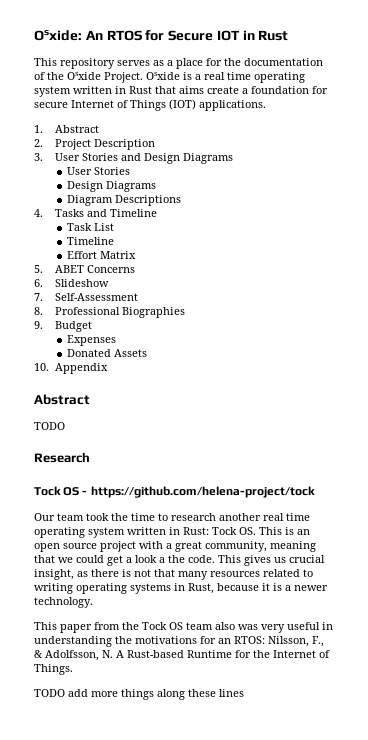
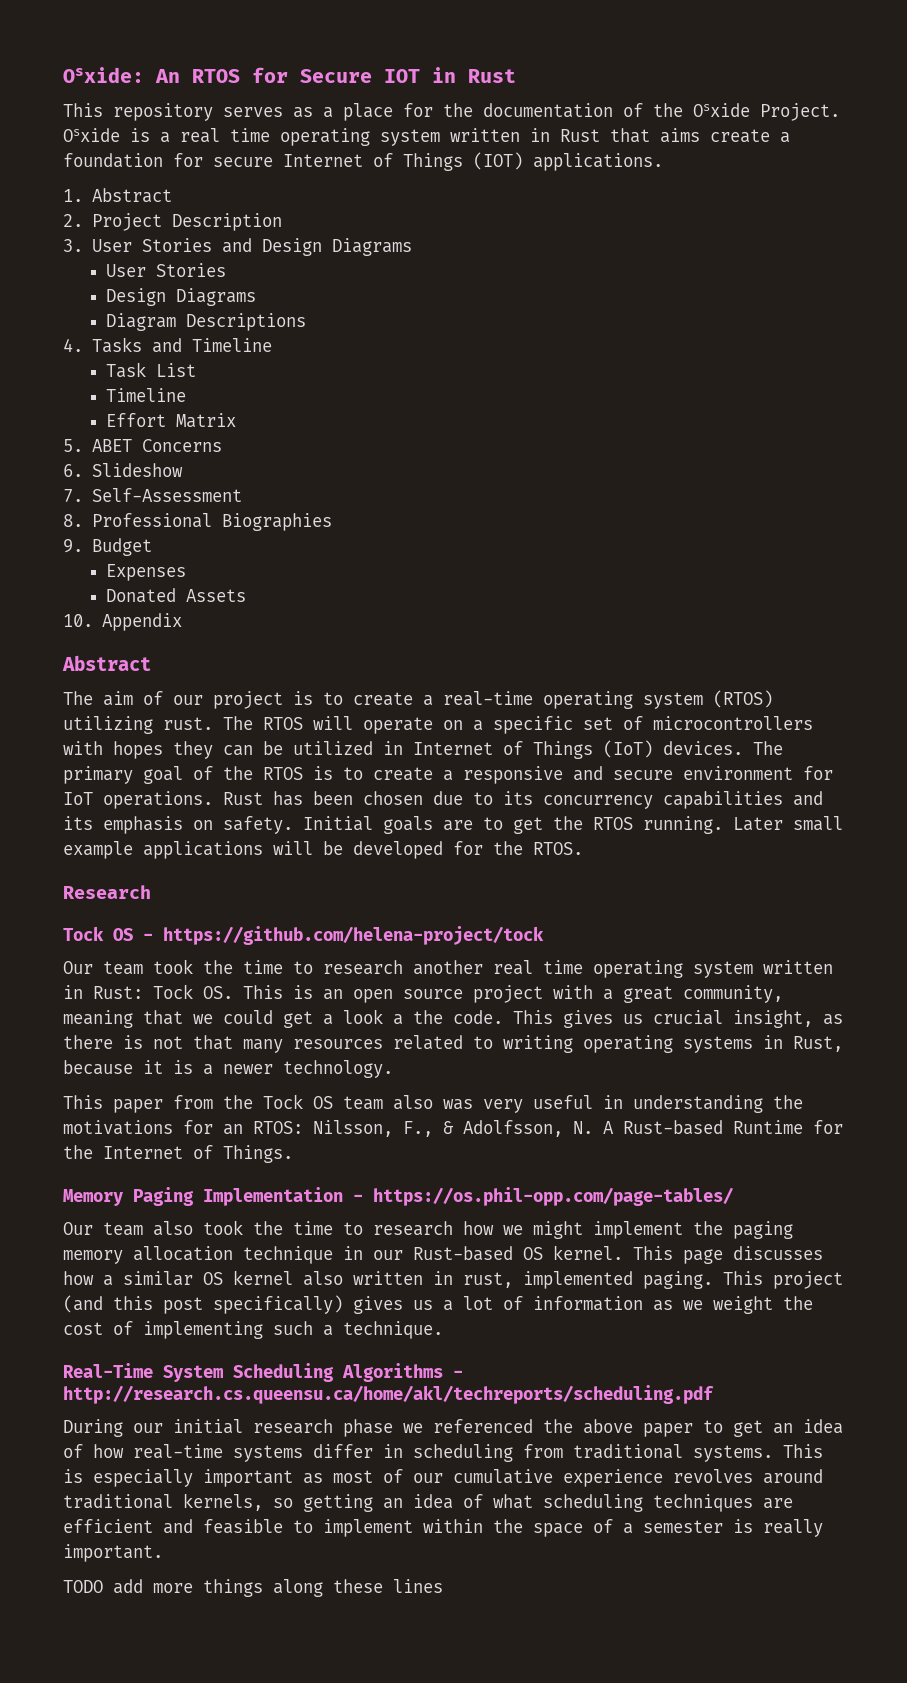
[34,422,65,430] TODO -> [63,690,773,709] [63,716,813,734] [63,740,783,759] [63,766,833,784] [63,791,823,809] [63,816,843,834] [63,841,583,859] The aim of our project is to create a real-time operating system (RTOS) utilizing rust. The RTOS will operate on a specific set of microcontrollers with hopes they can be utilized in Internet of Things (IoT) devices. The primary goal of the RTOS is to create a responsive and secure environment for IoT operations. Rust has been chosen due to its concurrency capabilities and its emphasis on safety. Initial goals are to get the RTOS running. Later small example applications will be developed for the RTOS.
(73, 669) none -> [63,1187,733,1206] [63,1220,793,1239] [63,1245,823,1264] [63,1270,843,1289] [63,1295,813,1314] [63,1321,443,1339] [63,1363,463,1382] [63,1385,714,1404] [63,1419,843,1437] [63,1444,823,1462] [63,1469,823,1487] [63,1493,793,1512] [63,1519,823,1537] [63,1544,163,1562] // Memory Paging Implementation - https://os.phil-opp.com/page-tables/ // Our team also took the time to research how we might implement the paging memory allocation technique in our Rust-based OS kernel. This page discusses how a similar OS kernel also written in rust, implemented paging. This project (and this post specifically) gives us a lot of information as we weight the cost of implementing such a technique. // Real-Time System Scheduling Algorithms - http://research.cs.queensu.ca/home/akl/techreports/scheduling.pdf // During our initial research phase we referenced the above paper to get an idea of how real-time systems differ in scheduling from traditional systems. This is especially important as most of our cumulative experience revolves around traditional kernels, so getting an idea of what scheduling techniques are efficient and feasible to implement within the space of a semester is really important.

